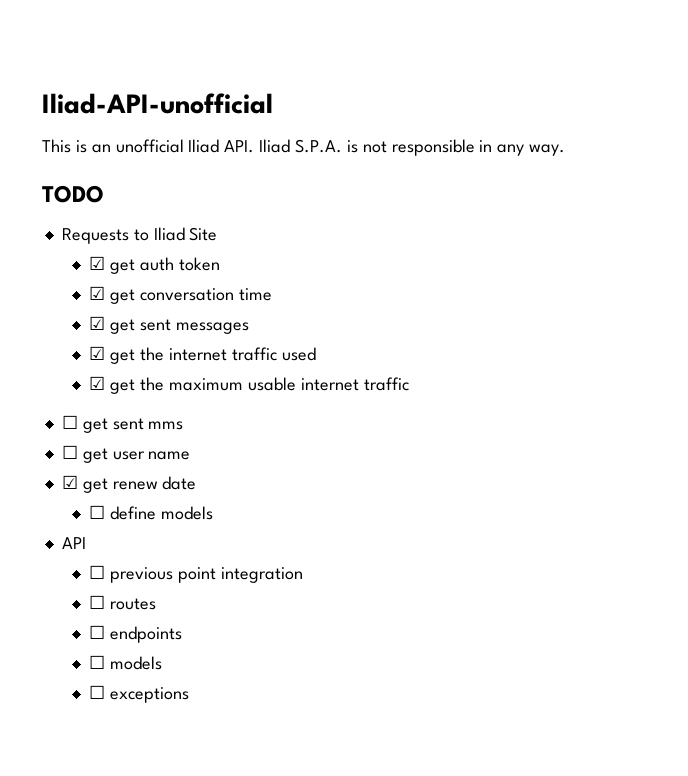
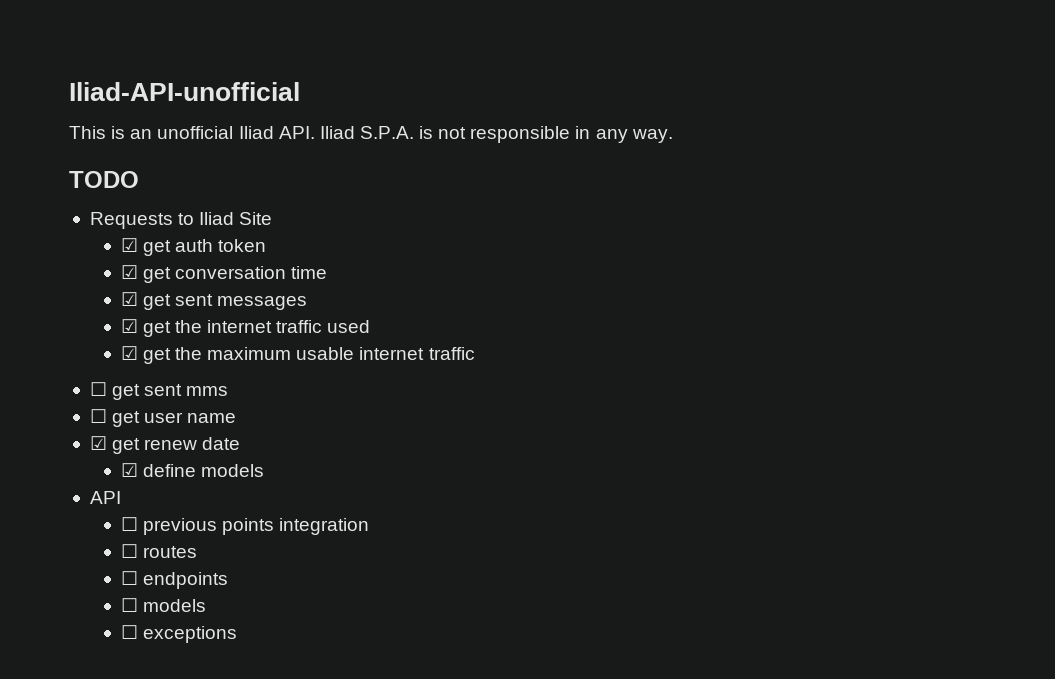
[89,505,106,519] ☐ -> [120,463,138,477] ☑
[178,567,217,583] point -> [222,518,275,535] points

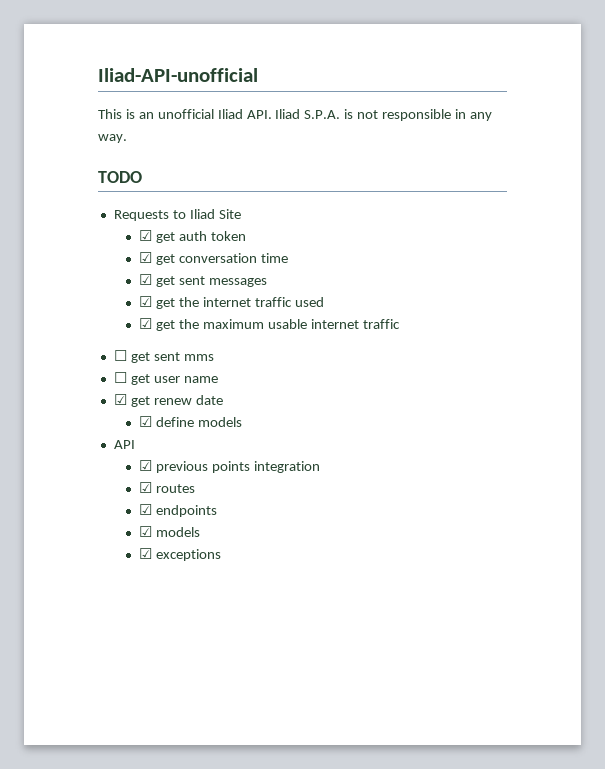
[120,517,138,531] ☐ -> [139,460,153,471] ☑
[120,544,138,558] ☐ -> [139,482,153,493] ☑
[120,571,138,585] ☐ -> [139,504,153,515] ☑
[120,598,206,612] [120,625,138,639] ☐ models // ☐ -> [139,526,200,537] [139,548,153,559] ☑ models // ☑

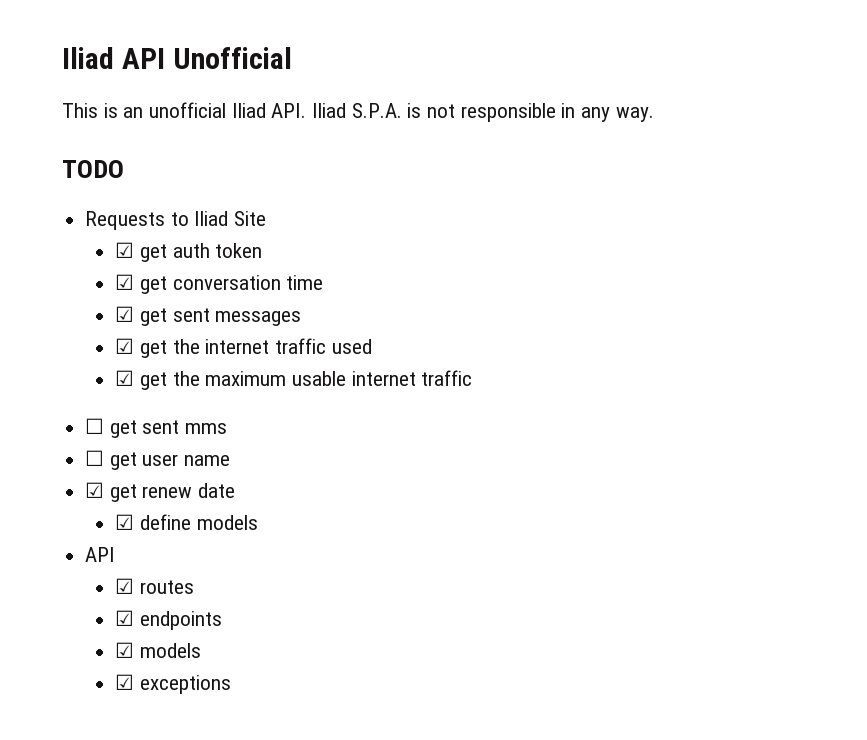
[98,68,258,82] Iliad-API-unofficial -> [62,47,292,69] Iliad API Unofficial
[139,460,320,473] // ☑ previous points integration -> (116, 554) none

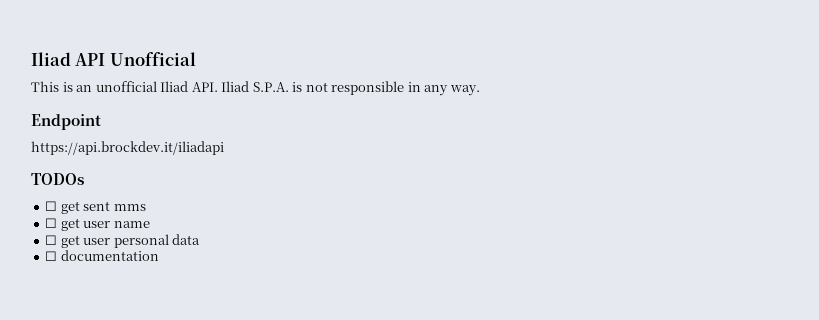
[62,160,124,178] [85,211,267,230] [115,242,263,262] [115,274,324,294] [115,306,302,326] [115,338,372,358] [115,370,473,390] TODO // Requests to Iliad Site // ☑ get auth token // ☑ get conversation time // ☑ get sent messages // ☑ get the internet traffic used // ☑ get the maximum usable internet traffic -> [31,114,101,130] [31,141,224,155] [31,173,84,185] Endpoint // https://api.brockdev.it/iliadapi // TODOs
[85,482,236,502] [115,514,258,530] [85,547,116,562] [115,578,195,594] [115,610,223,630] [115,642,202,658] [115,674,232,694] ☑ get renew date // ☑ define models // API // ☑ routes // ☑ endpoints // ☑ models // ☑ exceptions -> [45,234,201,248] [45,250,159,261] ☐ get user personal data // ☐ documentation

